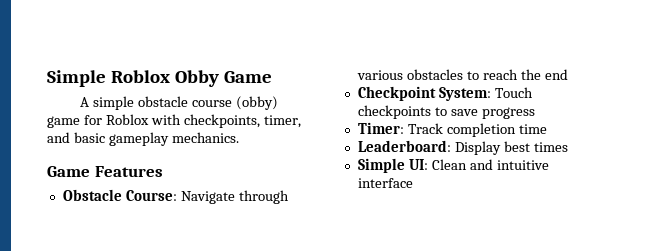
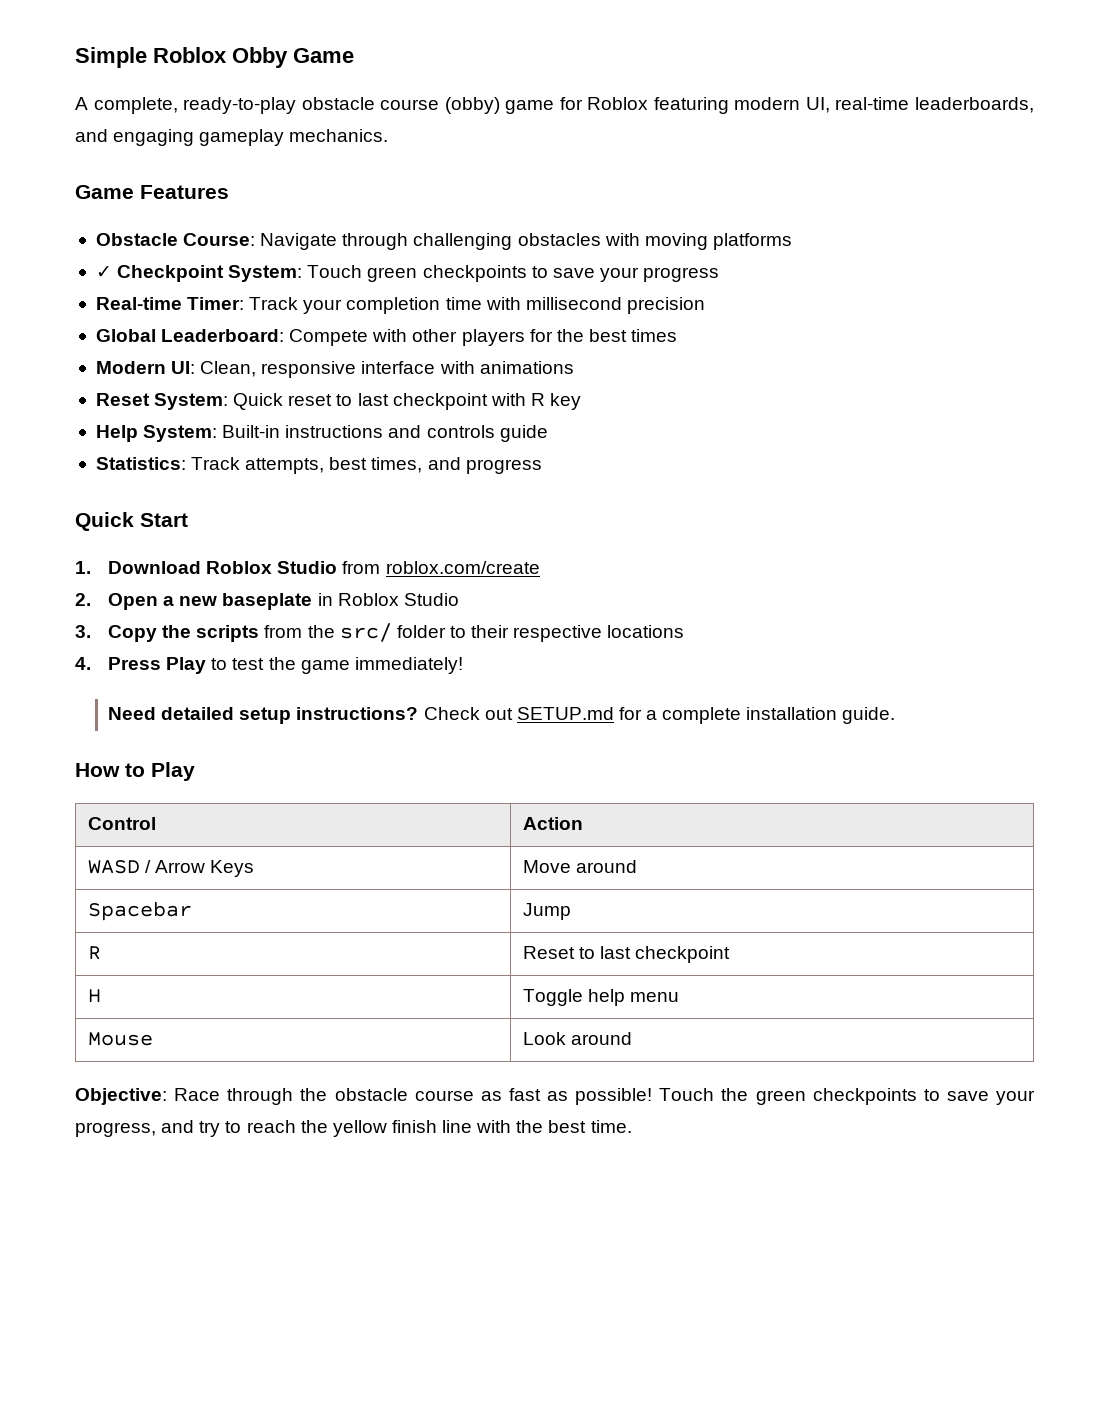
[93,96,135,110] simple -> [93,97,297,114] complete, ready-to-play
[150,114,301,128] [47,132,105,143] with checkpoints, timer, and basic -> [653,97,1034,114] [75,129,195,146] featuring modern UI, real-time leaderboards, and engaging
[356,69,568,80] [357,86,533,101] [357,105,535,119] [357,122,547,137] [357,140,568,155] [357,158,549,173] [357,178,413,188] various obstacles to reach the end // Checkpoint System: Touch checkpoints to save progress // Timer: Track completion time // Leaderboard: Display best times // Simple UI: Clean and intuitive interface -> [413,233,792,250] [95,265,720,282] [95,297,705,314] [95,329,678,346] [95,361,574,378] [95,393,582,410] [95,425,548,442] [95,457,542,474] [75,512,188,531] [75,561,540,574] [75,593,459,610] [75,623,685,642] [75,657,463,674] [107,707,896,724] [75,762,195,781] [88,817,157,830] [523,817,584,830] [88,860,255,877] [523,860,638,873] [88,901,193,921] [523,903,572,920] [88,946,102,960] [523,946,731,963] [88,989,102,1003] [523,989,680,1006] [88,1032,154,1046] [523,1032,633,1045] [75,1088,1035,1105] [75,1120,632,1137] challenging obstacles with moving platforms // ✓ Checkpoint System: Touch green checkpoints to save your progress // Real-time Timer: Track your completion time with millisecond precision // Global Leaderboard: Compete with other players for the best times // Modern UI: Clean, responsive interface with animations // Reset System: Quick reset to last checkpoint with R key // Help System: Built-in instructions and controls guide // Statistics: Track attempts, best times, and progress // Quick Start // 1. Download Roblox Studio from roblox.com/create // 2. Open a new baseplate in Roblox Studio // 3. Copy the scripts from the src/ folder to their respective locations // 4. Press Play to test the game immediately! // Need detailed setup instructions? Check out SETUP.md for a complete installation guide. // How to Play // Control | Action // WASD / Arrow Keys | Move around // Spacebar | Jump // R | Reset to last checkpoint // H | Toggle help menu // Mouse | Look around // Objective: Race through the obstacle course as fast as possible! Touch the green checkpoints to save your progress, and try to reach the yellow finish line with the best time.

